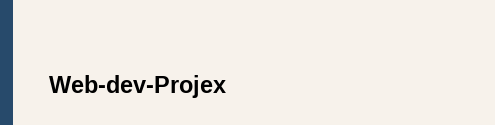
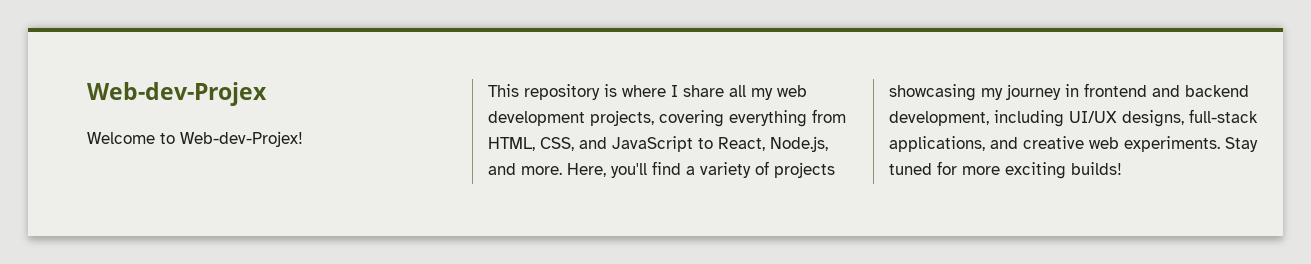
(226, 86) none -> [87,131,303,147] [488,84,807,100] [488,109,846,127] [488,136,828,152] [488,161,835,178] [889,83,1249,101] [889,109,1258,127] [889,136,1258,152] [889,161,1122,179] // Welcome to Web-dev-Projex! // This repository is where I share all my web development projects, covering everything from HTML, CSS, and JavaScript to React, Node.js, and more. Here, you'll find a variety of projects showcasing my journey in frontend and backend development, including UI/UX designs, full-stack applications, and creative web experiments. Stay tuned for more exciting builds!

